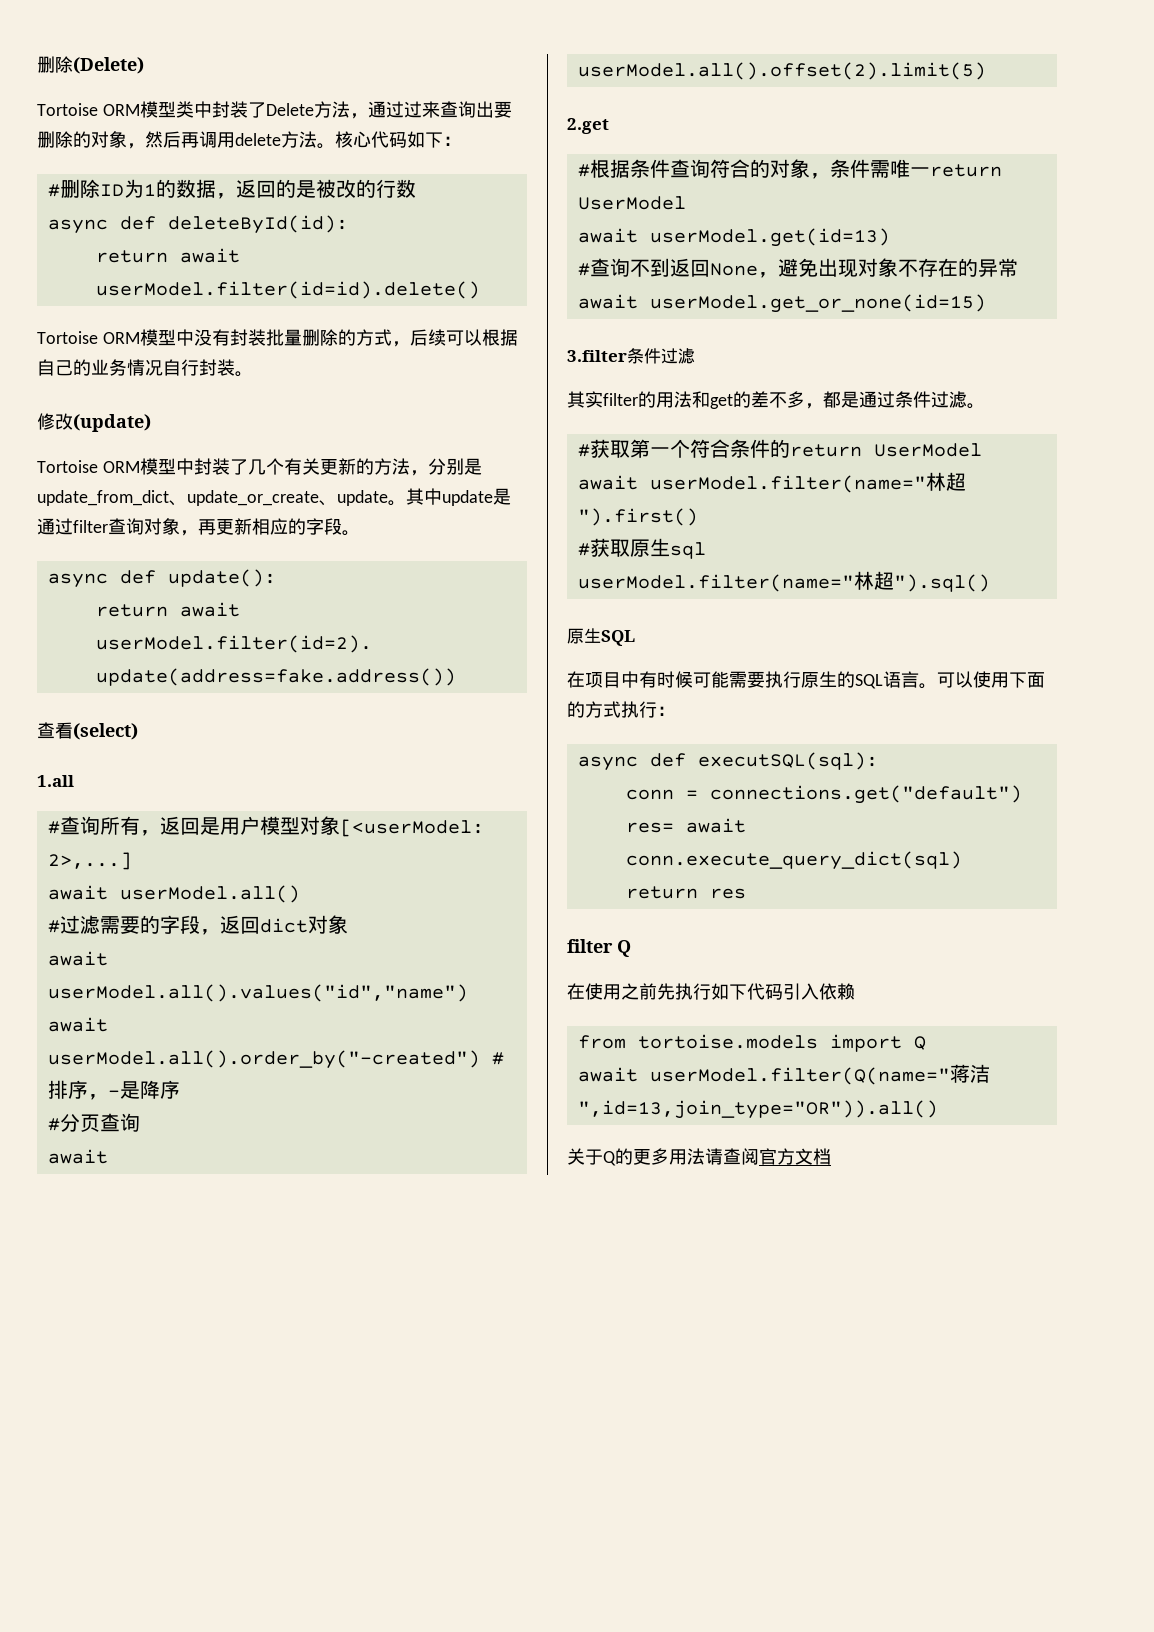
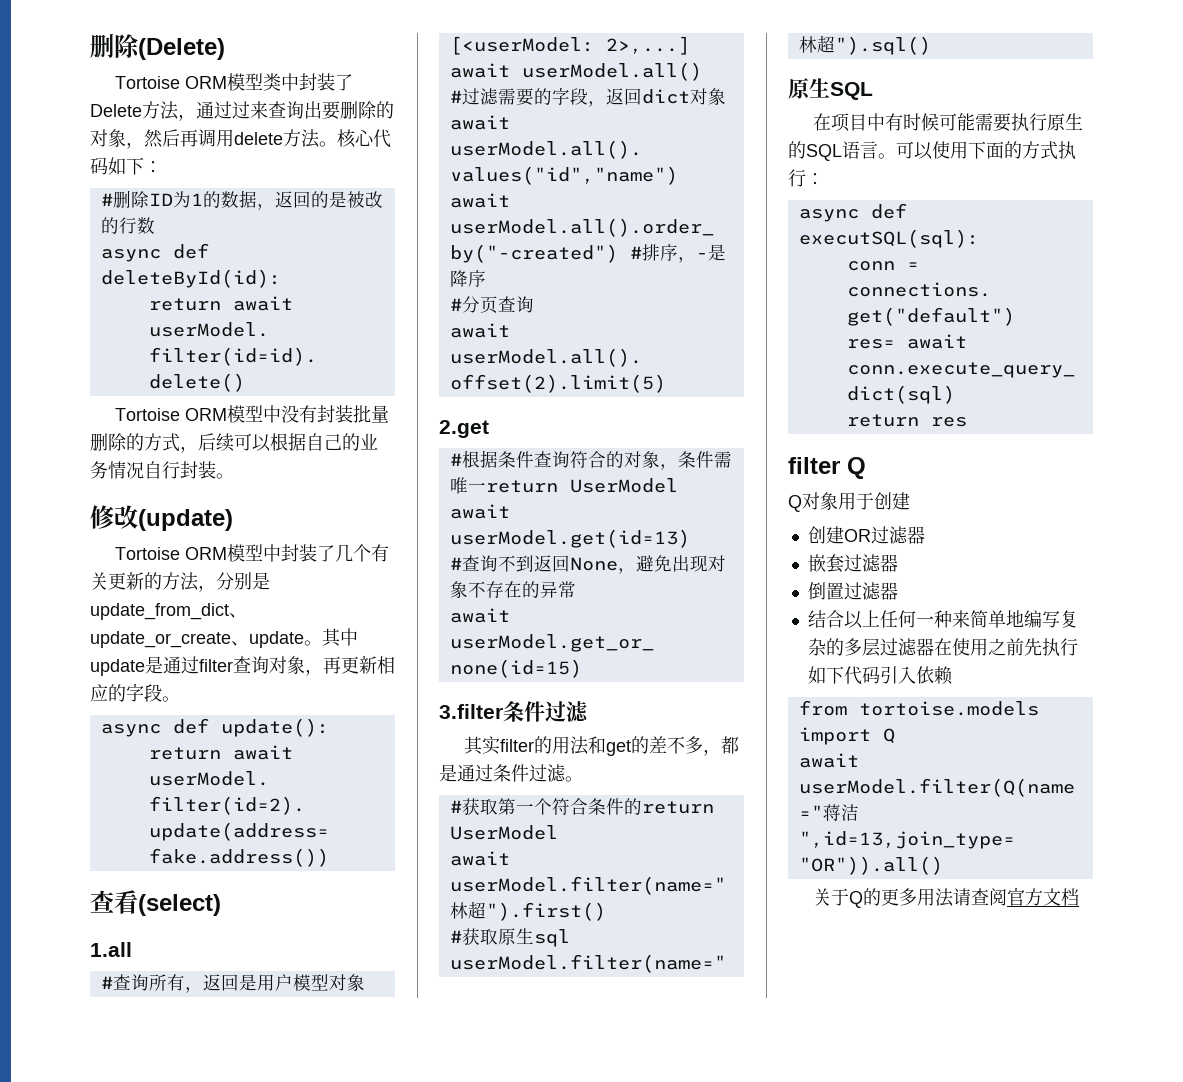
(631, 948) none -> [788,492,910,512] [807,526,925,544] [807,554,898,573] [807,582,898,600] [807,610,1078,629] [807,638,934,657] Q对象用于创建 // 创建OR过滤器 // 嵌套过滤器 // 倒置过滤器 // 结合以上任何一种来简单地编写复杂的多层过滤器

